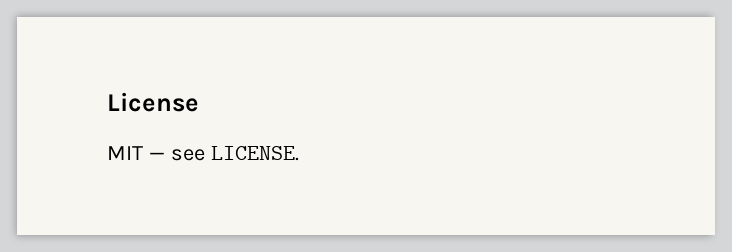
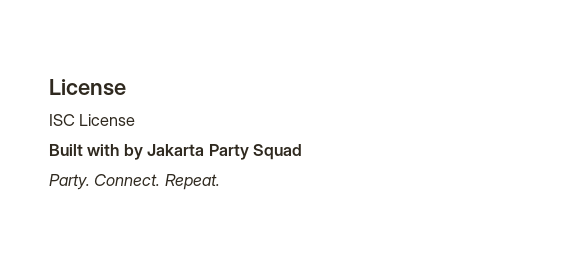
[107,92,199,112] [107,146,299,161] License // MIT — see LICENSE. -> [49,79,126,96] [49,114,136,126] [49,144,303,160] [49,174,220,190] License // ISC License // Built with by Jakarta Party Squad // Party. Connect. Repeat.

